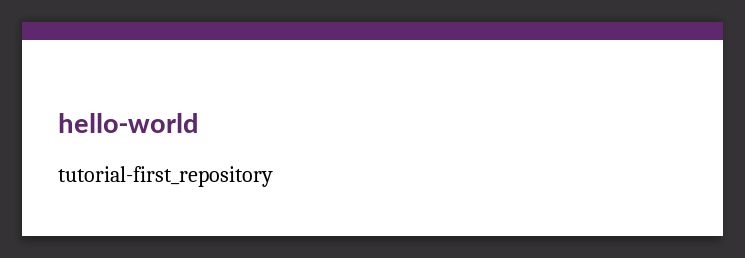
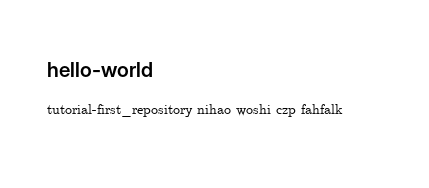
(273, 176) none -> [197,104,343,117] nihao woshi czp fahfalk

